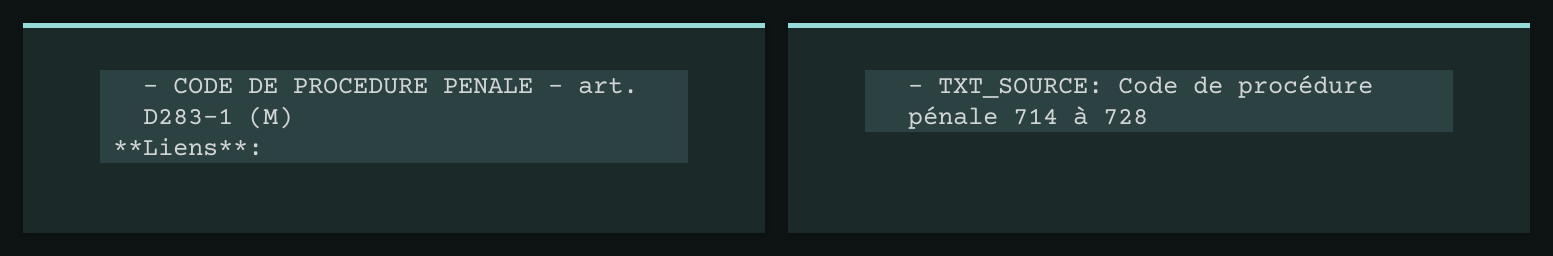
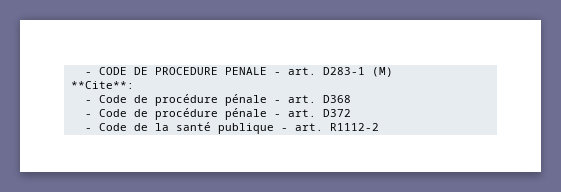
[112,138,263,156] [907,75,1373,98] [907,106,1148,129] **Liens**: // - TXT_SOURCE: Code de procédure pénale 714 à 728 -> [71,81,135,89] [85,94,352,106] [85,108,352,120] [85,122,380,134] **Cite**: // - Code de procédure pénale - art. D368 // - Code de procédure pénale - art. D372 // - Code de la santé publique - art. R1112-2

